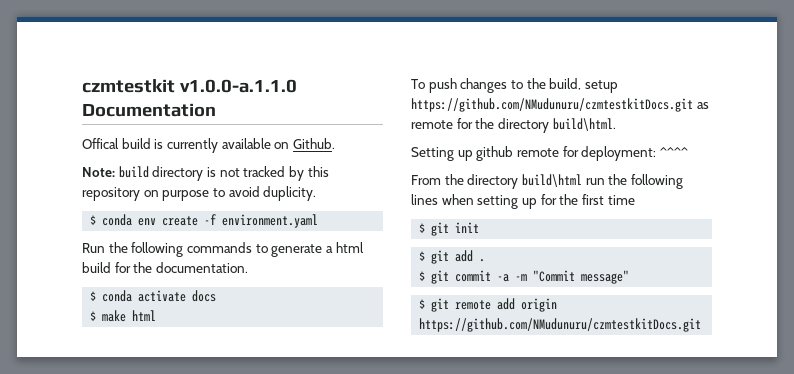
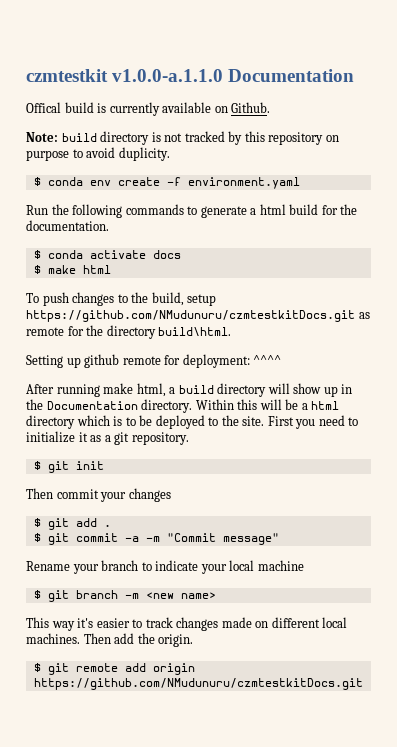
[411,174,683,189] [411,194,635,209] From the directory build\html run the following lines when setting up for the first time -> [26,383,353,397] [26,399,340,413] [26,415,359,429] [26,431,189,445] After running make html, a build directory will show up in the Documentation directory. Within this will be a html directory which is to be deployed to the site. First you need to initialize it as a git repository.
(480, 227) none -> [26,488,171,502] // Then commit your changes
(630, 277) none -> [26,560,304,574] [33,590,216,602] [26,617,348,631] [26,633,194,647] // Rename your branch to indicate your local machine // $ git branch -m <new name> // This way it's easier to track changes made on different local machines. Then add the origin.

